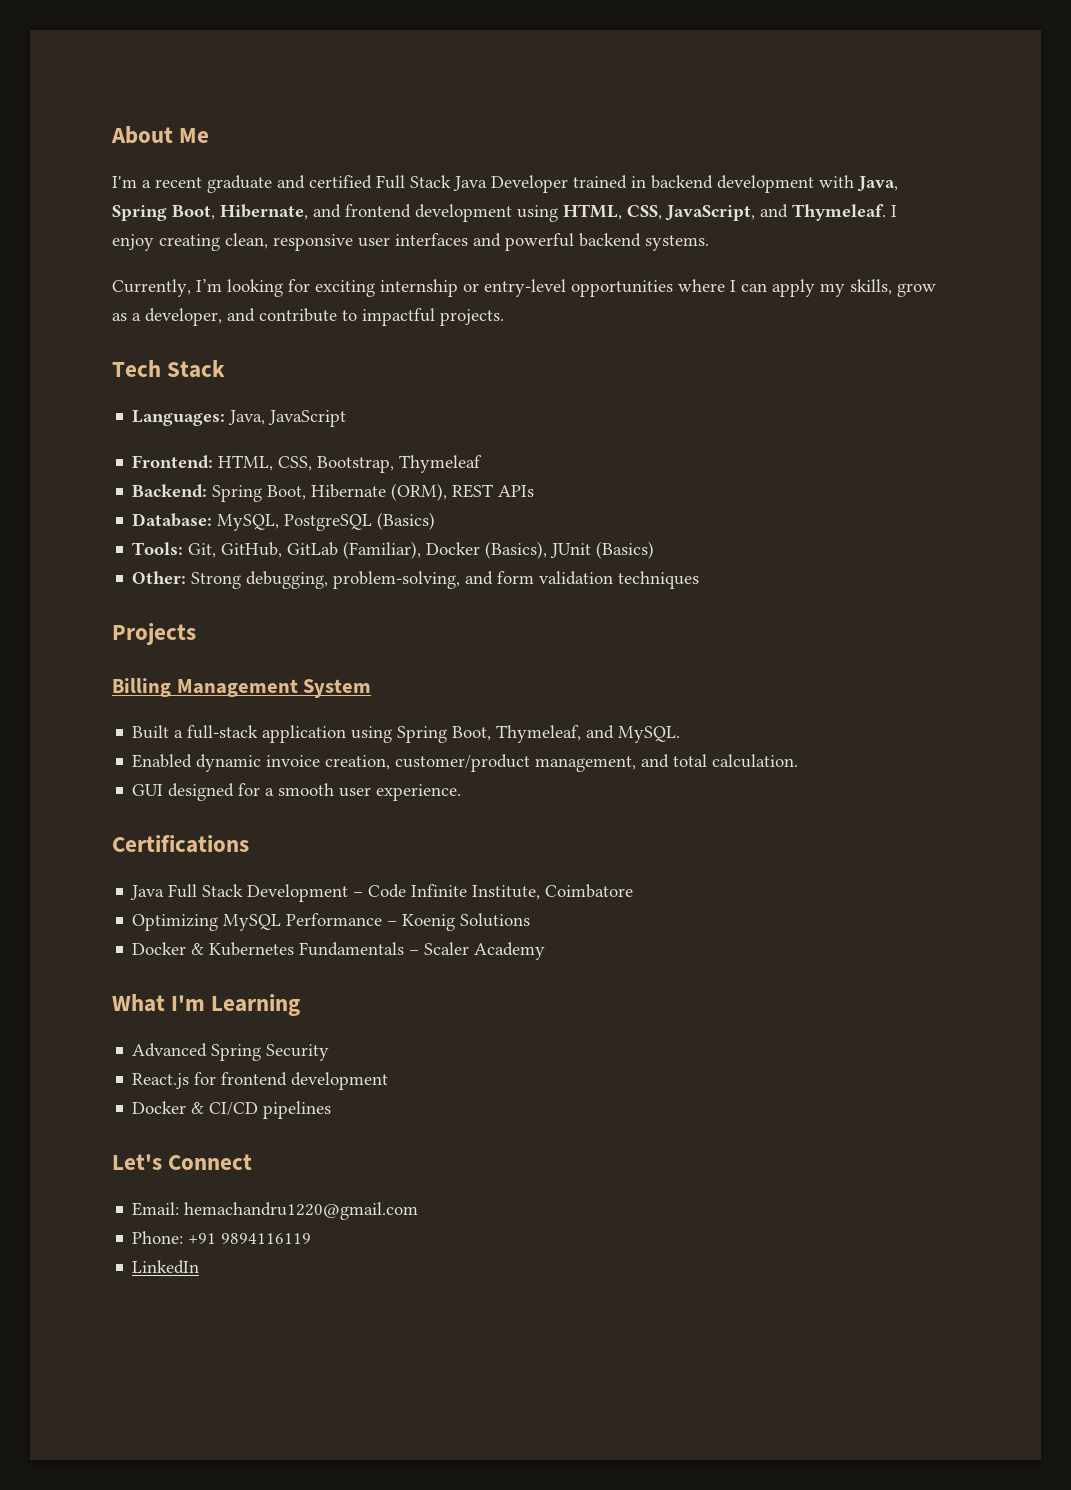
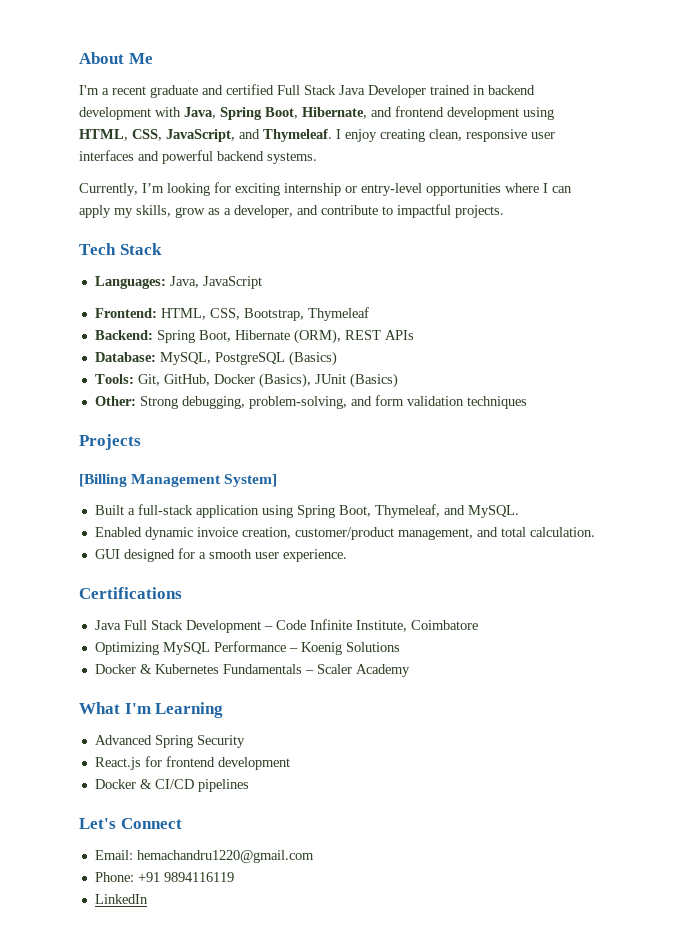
[287,541,422,559] GitLab (Familiar), -> (210, 380) none
[112,678,372,698] Billing Management System -> [79,474,278,487] [Billing Management System]

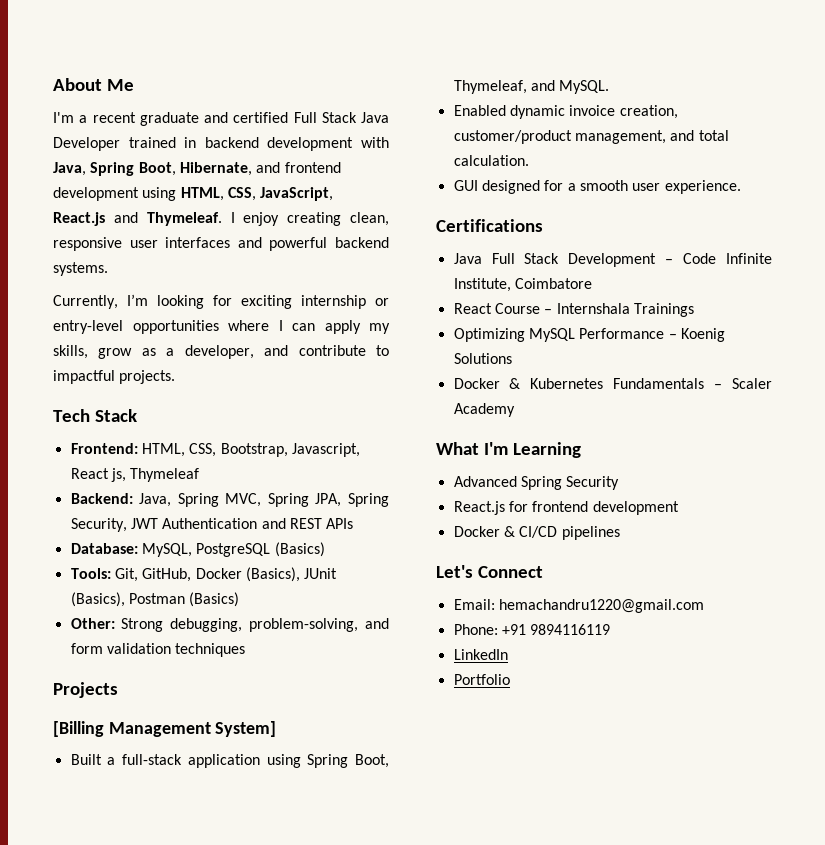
(235, 135) none -> [53,212,105,226] React.js
[94,276,262,289] // Languages: Java, JavaScript -> (137, 415) none
(304, 314) none -> [291,443,360,457] [70,468,126,482] Javascript, React js,
[156,329,341,344] Spring Boot, Hibernate (ORM), -> [139,493,389,507] [70,518,286,532] Java, Spring MVC, Spring JPA, Spring Security, JWT Authentication and
(346, 379) none -> [70,592,185,607] (Basics), Postman
(478, 625) none -> [453,303,694,317] // React Course – Internshala Trainings
(148, 899) none -> [453,674,510,685] // Portfolio

